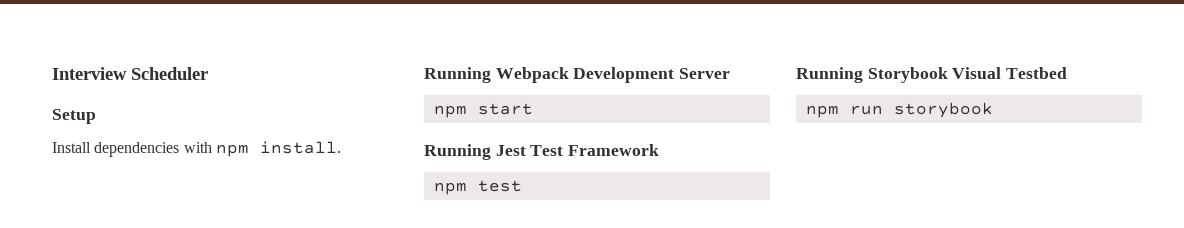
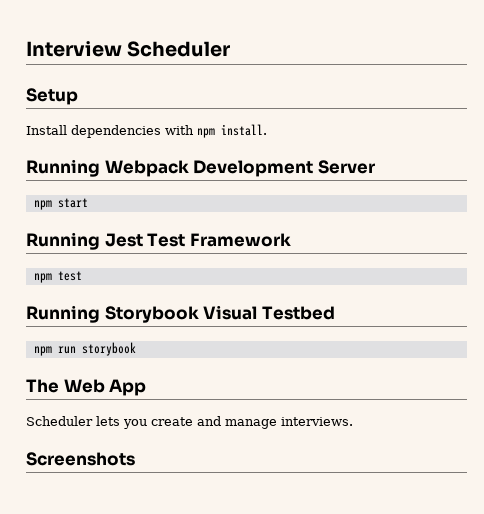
(993, 110) none -> [26,379,147,396] [26,416,353,429] [26,452,135,466] // The Web App // Scheduler lets you create and manage interviews. // Screenshots

